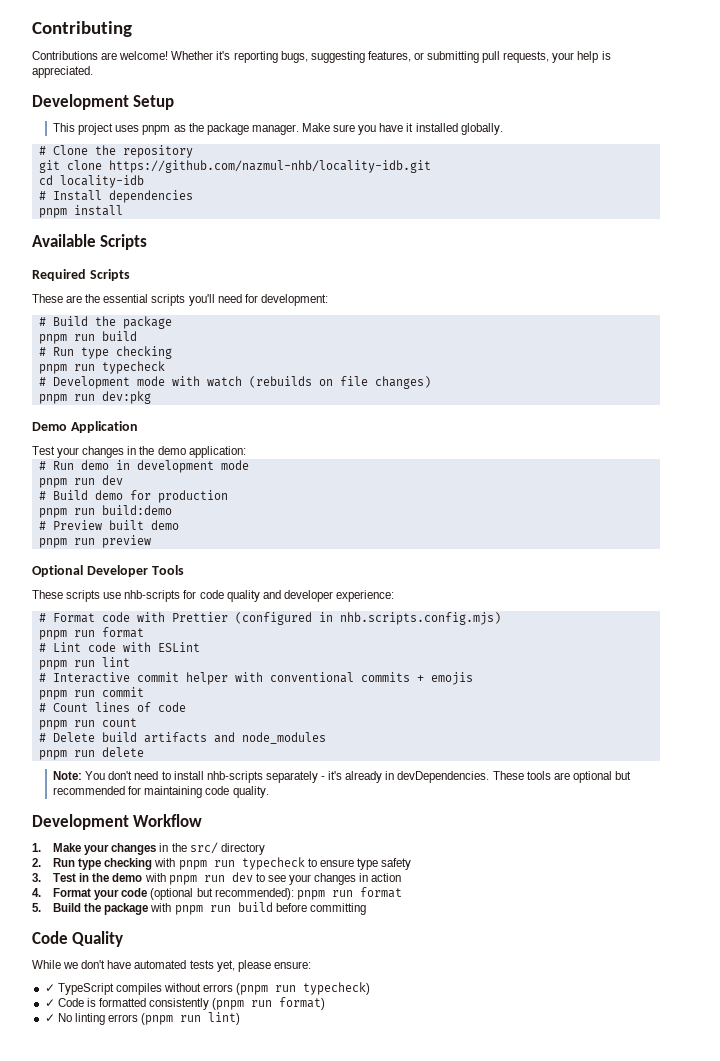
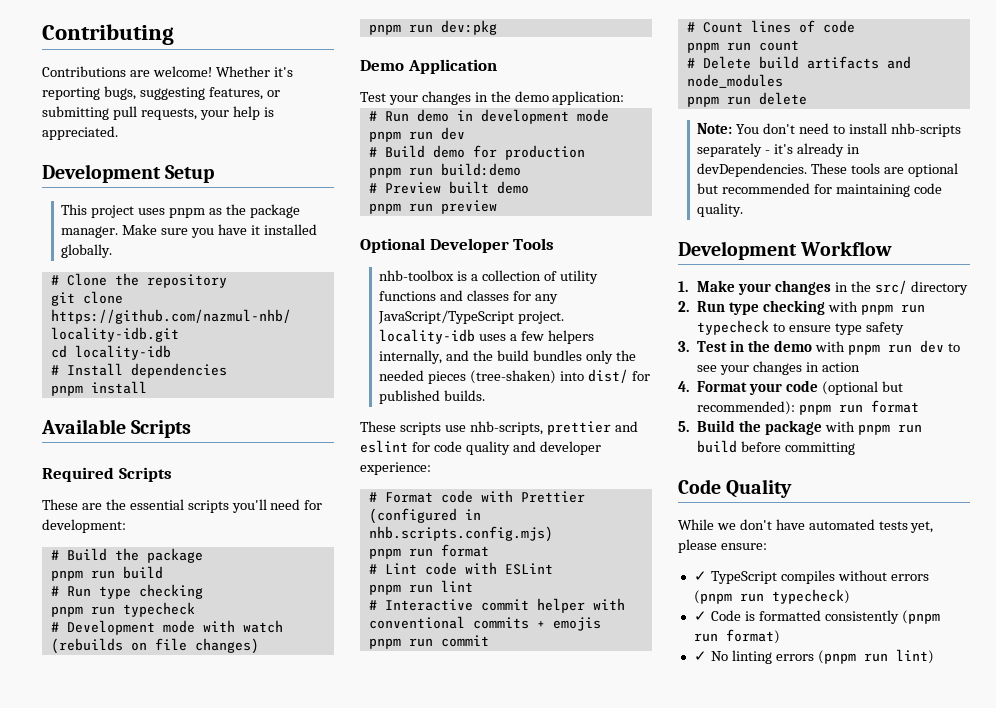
(184, 570) none -> [379,270,599,284] [379,290,559,304] [378,310,565,324] [379,329,595,344] [379,350,636,364] [379,369,651,384] [379,390,486,404] // nhb-toolbox is a collection of utility functions and classes for any JavaScript/TypeScript project. locality-idb uses a few helpers internally, and the build bundles only the needed pieces (tree-shaken) into dist/ for published builds.
[124,590,181,602] nhb-scripts -> [469,421,638,435] [360,440,408,453] nhb-scripts, prettier and eslint

